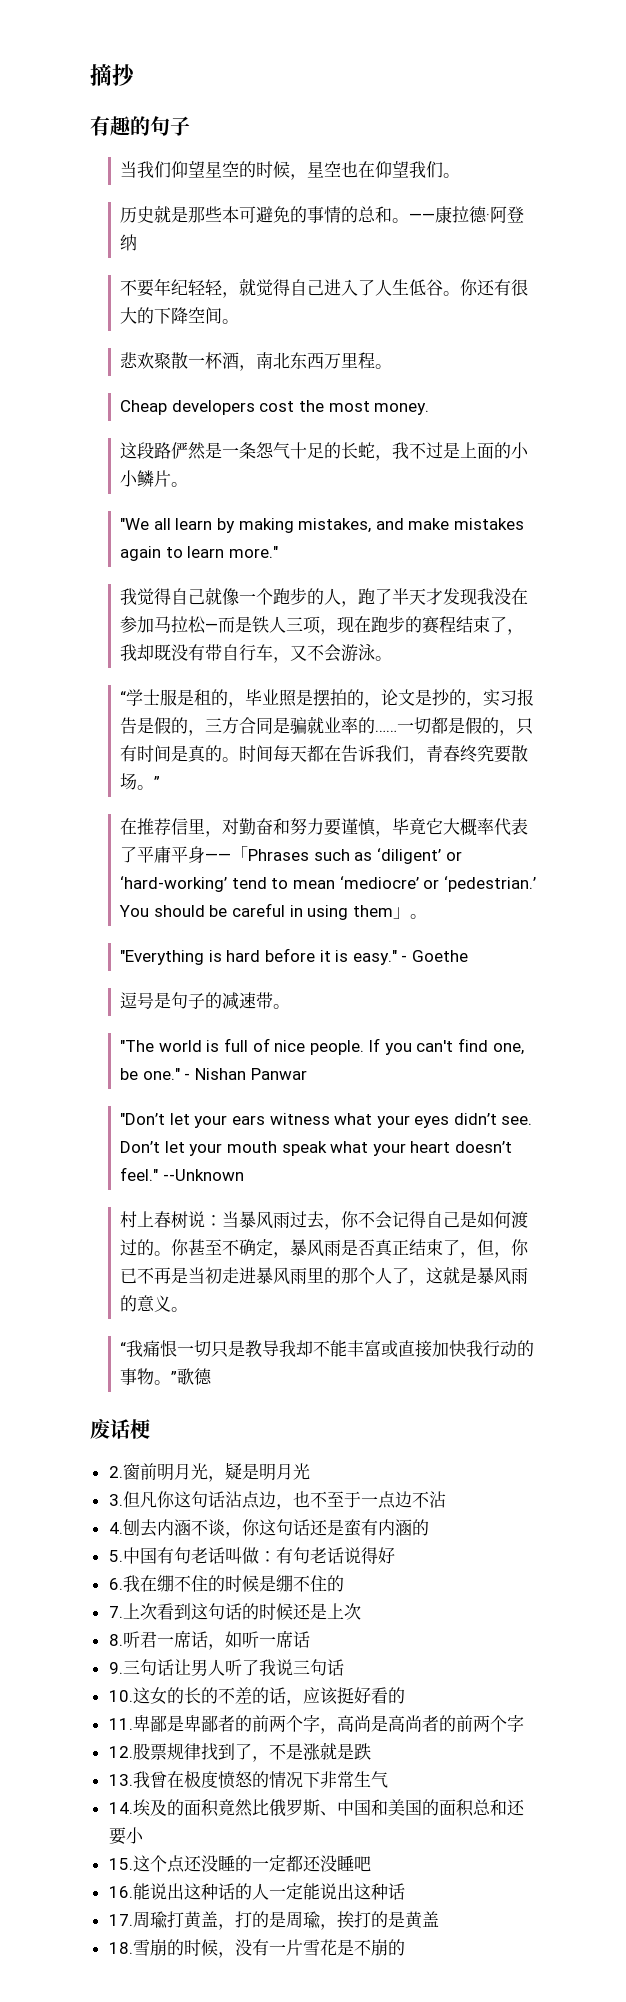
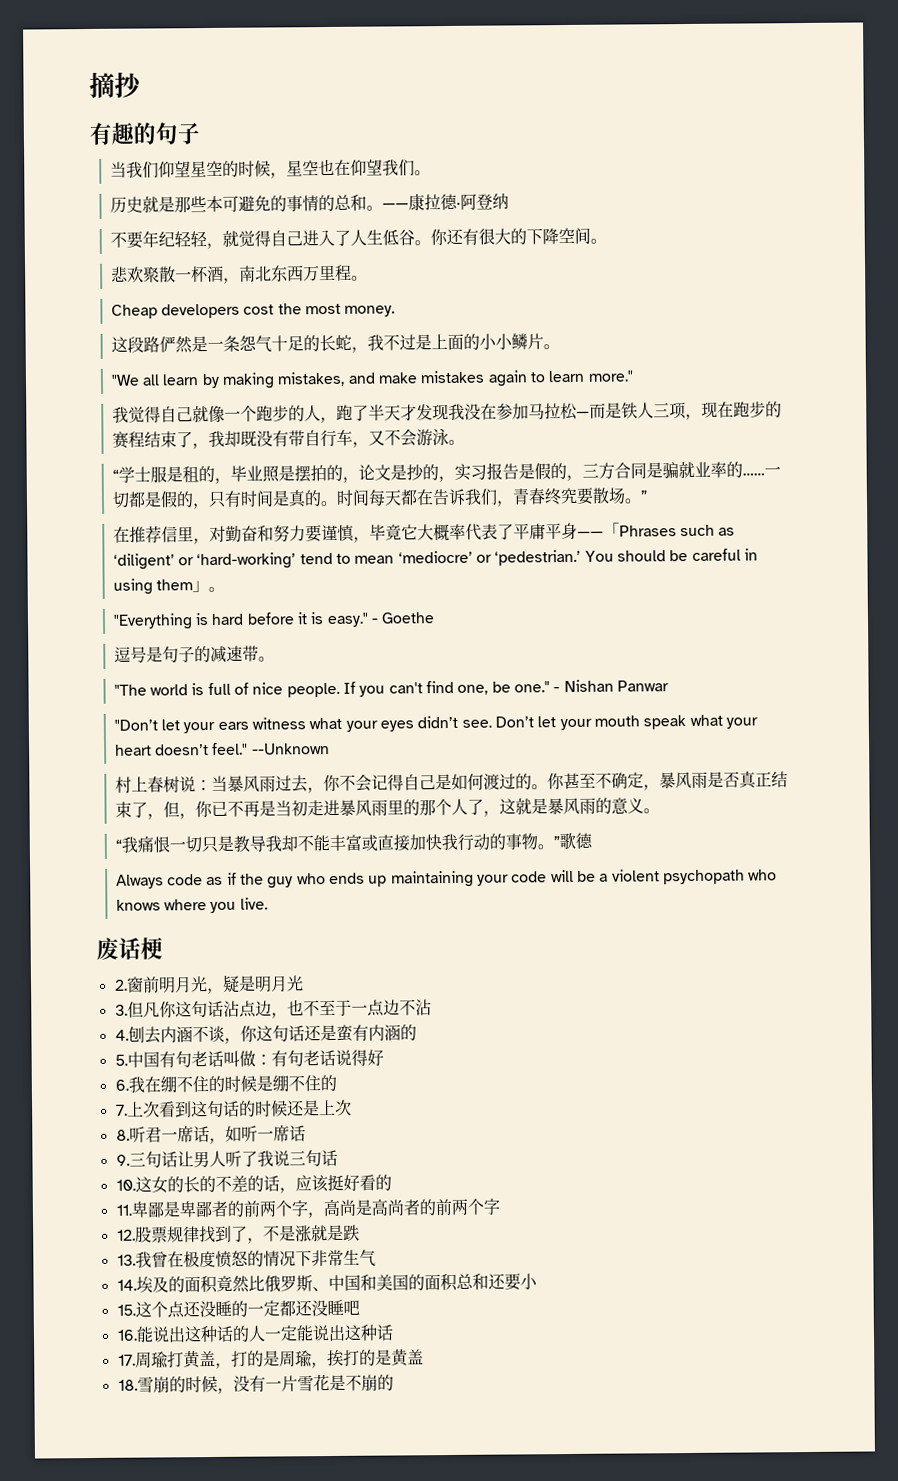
(213, 1376) none -> [115,869,778,889] [115,897,268,914] // Always code as if the guy who ends up maintaining your code will be a violent psychopath who knows where you live.

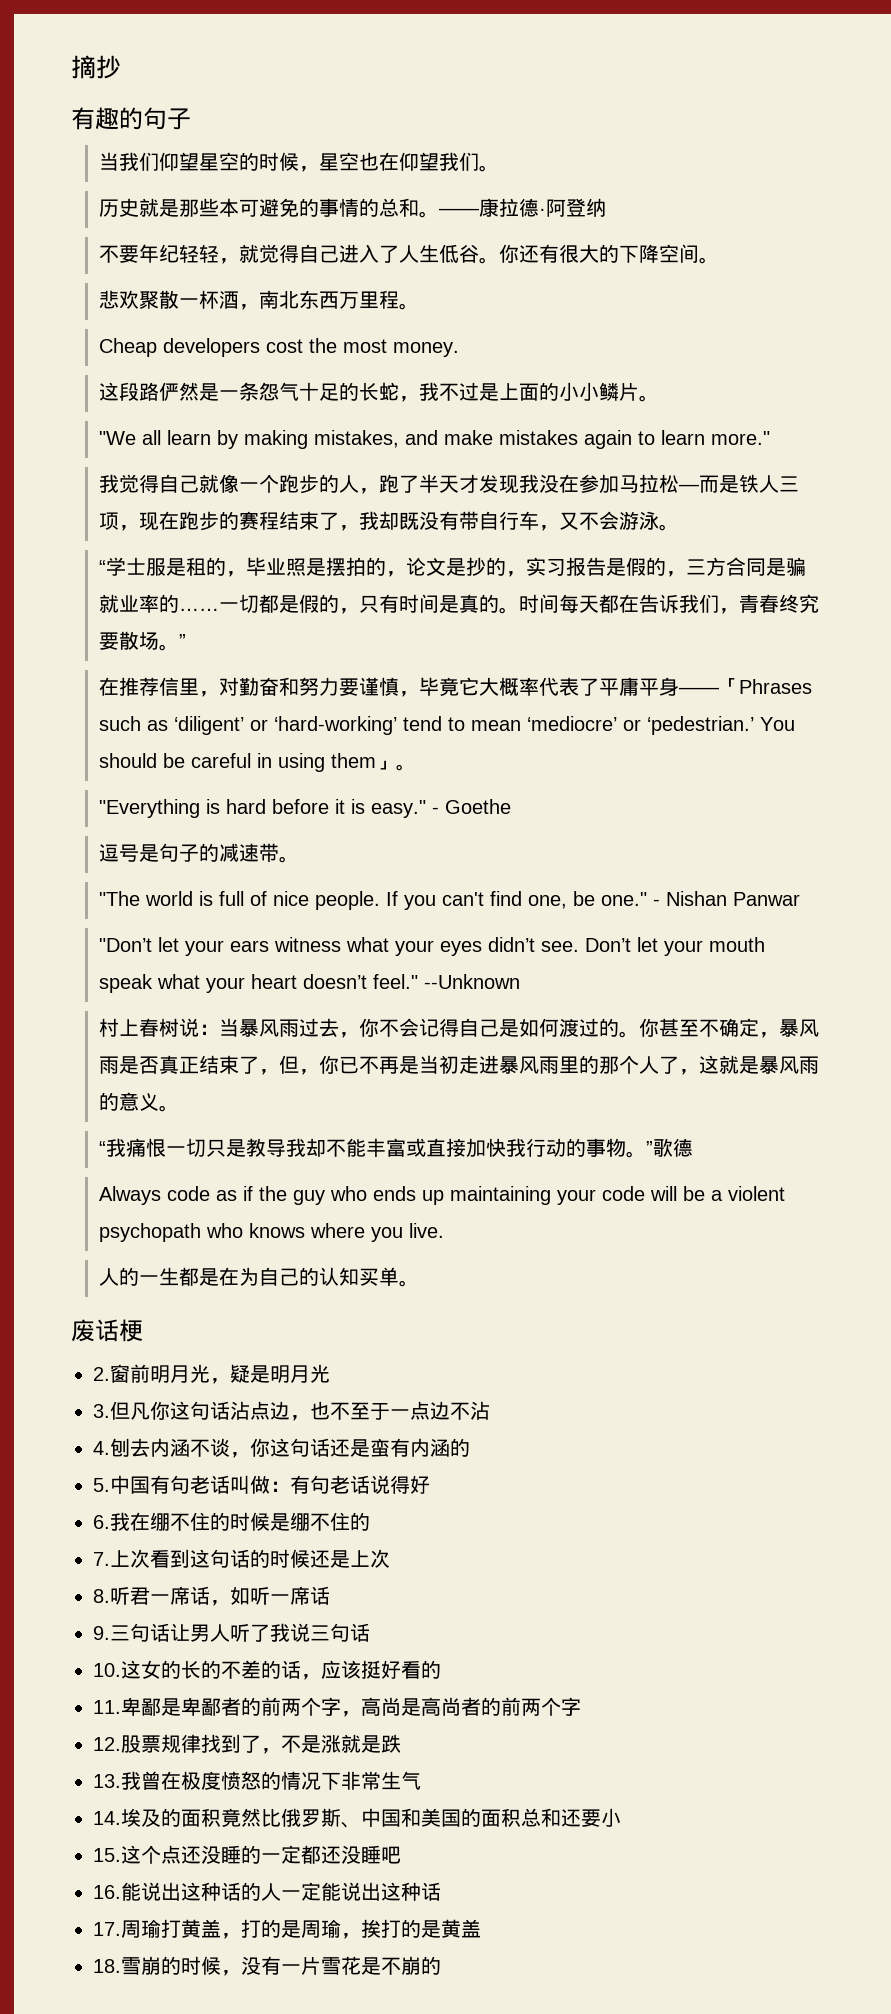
(268, 903) none -> [99,1267,420,1287] // 人的一生都是在为自己的认知买单。

